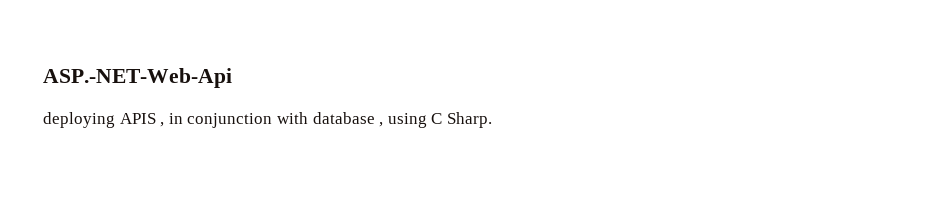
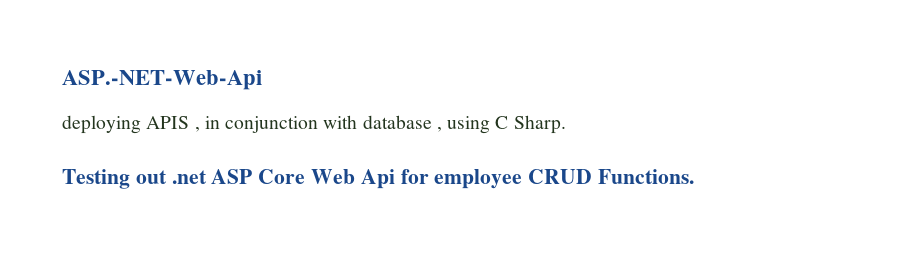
(492, 120) none -> [62,169,695,189] // Testing out .net ASP Core Web Api for employee CRUD Functions.

